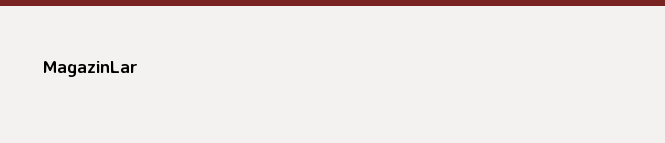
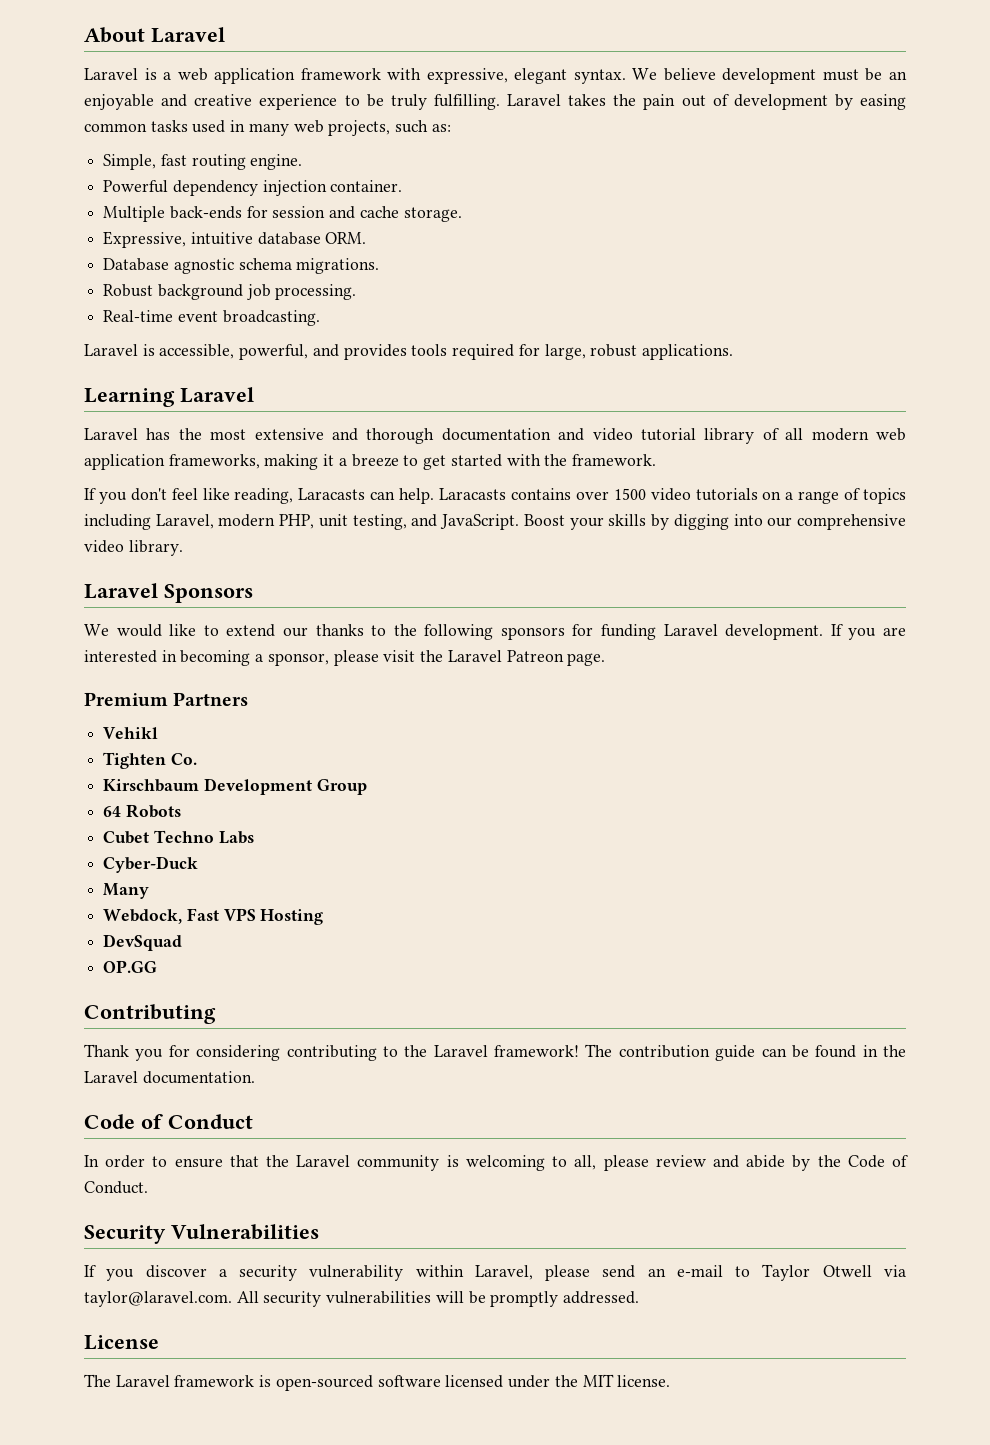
[42,61,138,77] MagazinLar -> [84,27,225,43] [84,68,907,84] [84,94,906,110] [84,120,451,136] [103,154,303,170] [103,180,403,196] [103,206,462,222] [103,231,367,248] [103,258,380,274] [103,284,357,300] [103,310,320,326] [84,344,733,360] [84,387,254,407] [84,428,906,444] [84,454,656,470] [84,488,907,504] [84,514,907,530] [84,540,183,556] [84,583,253,603] [84,624,907,640] [84,650,606,666] [84,692,249,707] [103,727,159,739] [103,752,197,769] [103,778,367,795] [103,804,181,818] [103,830,254,844] [103,856,199,873] [103,883,150,899] [103,908,324,925] [103,934,183,951] [103,960,158,973] [84,1004,216,1024] [84,1044,906,1061] [84,1071,255,1084] [84,1114,253,1129] [84,1155,909,1171] [84,1181,148,1194] [84,1224,319,1244] [84,1264,906,1281] [84,1291,640,1307] [84,1335,159,1350] [84,1374,671,1391] About Laravel // Laravel is a web application framework with expressive, elegant syntax. We believe development must be an enjoyable and creative experience to be truly fulfilling. Laravel takes the pain out of development by easing common tasks used in many web projects, such as: // Simple, fast routing engine. // Powerful dependency injection container. // Multiple back-ends for session and cache storage. // Expressive, intuitive database ORM. // Database agnostic schema migrations. // Robust background job processing. // Real-time event broadcasting. // Laravel is accessible, powerful, and provides tools required for large, robust applications. // Learning Laravel // Laravel has the most extensive and thorough documentation and video tutorial library of all modern web application frameworks, making it a breeze to get started with the framework. // If you don't feel like reading, Laracasts can help. Laracasts contains over 1500 video tutorials on a range of topics including Laravel, modern PHP, unit testing, and JavaScript. Boost your skills by digging into our comprehensive video library. // Laravel Sponsors // We would like to extend our thanks to the following sponsors for funding Laravel development. If you are interested in becoming a sponsor, please visit the Laravel Patreon page. // Premium Partners // Vehikl // Tighten Co. // Kirschbaum Development Group // 64 Robots // Cubet Techno Labs // Cyber-Duck // Many // Webdock, Fast VPS Hosting // DevSquad // OP.GG // Contributing // Thank you for considering contributing to the Laravel framework! The contribution guide can be found in the Laravel documentation. // Code of Conduct // In order to ensure that the Laravel community is welcoming to all, please review and abide by the Code of Conduct. // Security Vulnerabilities // If you discover a security vulnerability within Laravel, please send an e-mail to Taylor Otwell via taylor@laravel.com. All security vulnerabilities will be promptly addressed. // License // The Laravel framework is open-sourced software licensed under the MIT license.

